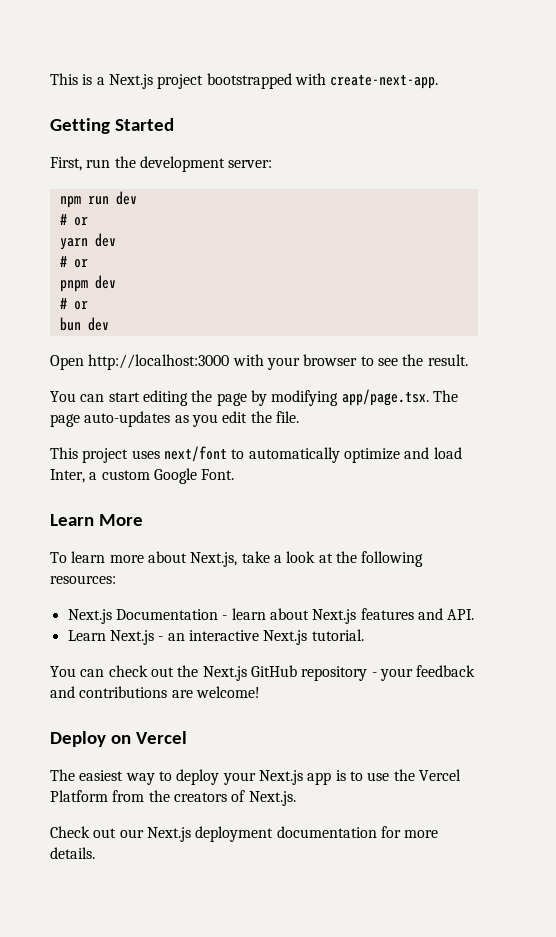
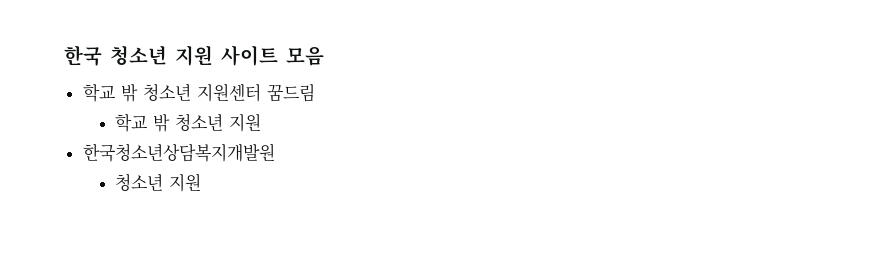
[50,73,439,89] [50,118,174,134] [50,156,273,172] [59,191,137,208] [59,214,88,226] [59,233,116,250] [59,256,88,268] [59,275,116,292] [59,298,88,310] [59,317,109,331] [50,354,468,370] [50,389,458,406] [50,411,299,427] [50,446,462,463] [50,468,235,484] [50,514,143,526] [50,551,424,567] [50,575,116,584] [67,608,475,624] [67,629,364,645] [50,665,476,681] [50,686,260,698] [50,731,187,747] [50,769,461,785] [50,790,296,806] [50,826,439,842] [50,847,95,859] This is a Next.js project bootstrapped with create-next-app. // Getting Started // First, run the development server: // npm run dev // # or // yarn dev // # or // pnpm dev // # or // bun dev // Open http://localhost:3000 with your browser to see the result. // You can start editing the page by modifying app/page.tsx. The page auto-updates as you edit the file. // This project uses next/font to automatically optimize and load Inter, a custom Google Font. // Learn More // To learn more about Next.js, take a look at the following resources: // Next.js Documentation - learn about Next.js features and API. // Learn Next.js - an interactive Next.js tutorial. // You can check out the Next.js GitHub repository - your feedback and contributions are welcome! // Deploy on Vercel // The easiest way to deploy your Next.js app is to use the Vercel Platform from the creators of Next.js. // Check out our Next.js deployment documentation for more details. -> [64,45,324,66] [82,83,315,102] [115,113,262,132] [82,143,275,162] [115,173,202,192] 한국 청소년 지원 사이트 모음 // 학교 밖 청소년 지원센터 꿈드림 // 학교 밖 청소년 지원 // 한국청소년상담복지개발원 // 청소년 지원

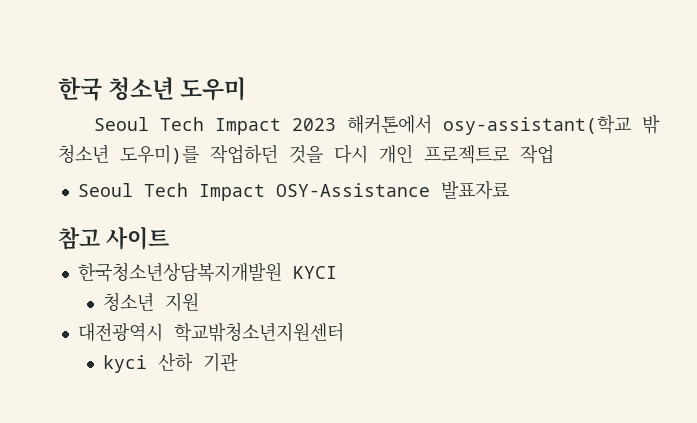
[175,45,324,66] [82,83,315,102] [115,113,262,132] [82,143,275,162] [115,173,202,192] 지원 사이트 모음 // 학교 밖 청소년 지원센터 꿈드림 // 학교 밖 청소년 지원 // 한국청소년상담복지개발원 // 청소년 지원 -> [180,77,247,101] [93,115,660,135] [58,144,554,164] [77,180,509,201] [58,226,169,250] [77,262,337,282] [102,292,199,312] [77,322,344,342] [102,353,238,373] 도우미 // Seoul Tech Impact 2023 해커톤에서 osy-assistant(학교 밖 청소년 도우미)를 작업하던 것을 다시 개인 프로젝트로 작업 // Seoul Tech Impact OSY-Assistance 발표자료 // 참고 사이트 // 한국청소년상담복지개발원 KYCI // 청소년 지원 // 대전광역시 학교밖청소년지원센터 // kyci 산하 기관

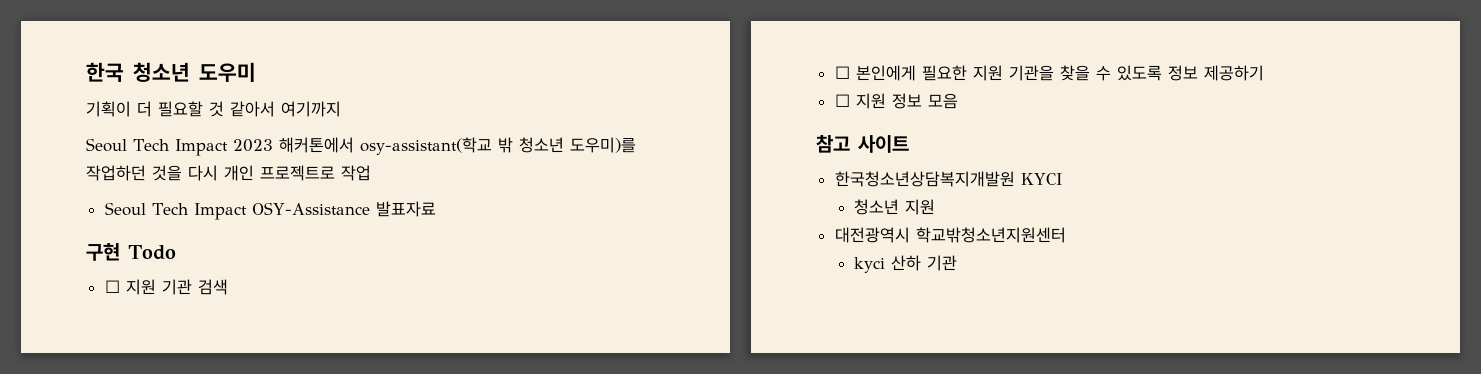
(247, 89) none -> [86,101,341,117] // 기획이 더 필요할 것 같아서 여기까지
(509, 190) none -> [86,243,176,261] [104,279,228,295] [834,65,1264,81] [834,93,958,109] // 구현 Todo // ☐ 지원 기관 검색 // ☐ 본인에게 필요한 지원 기관을 찾을 수 있도록 정보 제공하기 // ☐ 지원 정보 모음

